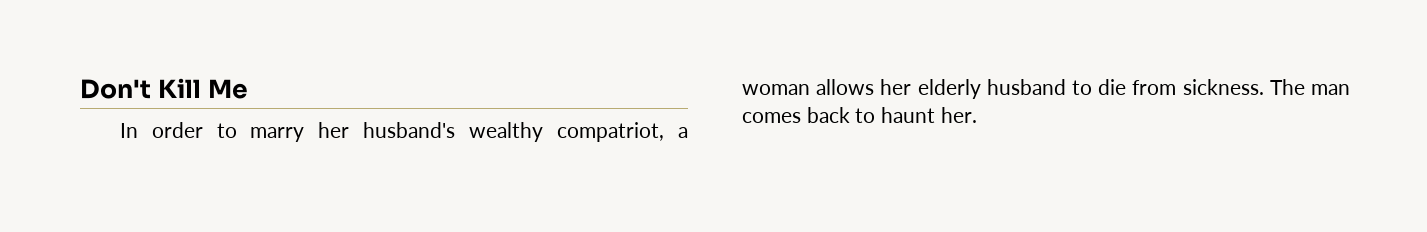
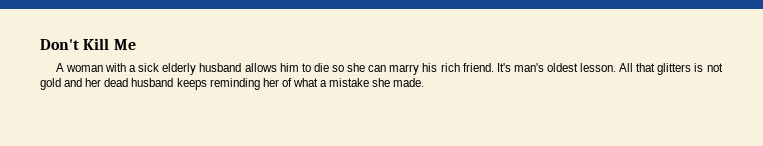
[119,122,688,142] [742,79,1350,99] [742,107,977,123] In order to marry her husband's wealthy compatriot, a woman allows her elderly husband to die from sickness. The man comes back to haunt her. -> [55,63,723,75] [40,78,425,90] A woman with a sick elderly husband allows him to die so she can marry his rich friend. It's man's oldest lesson. All that glitters is not gold and her dead husband keeps reminding her of what a mistake she made.

